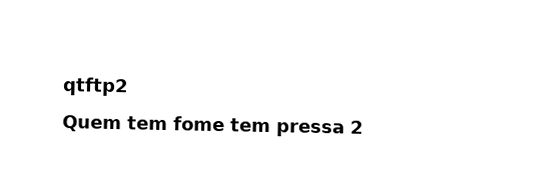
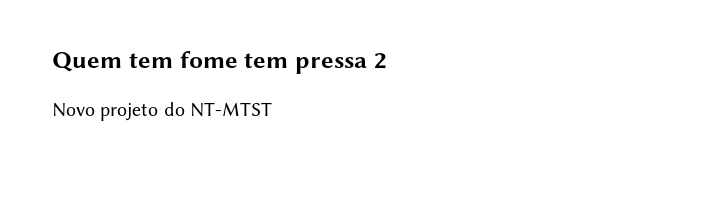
[62,77,129,97] qtftp2 // -> (52, 62) none
(364, 127) none -> [52,102,273,121] // Novo projeto do NT-MTST

